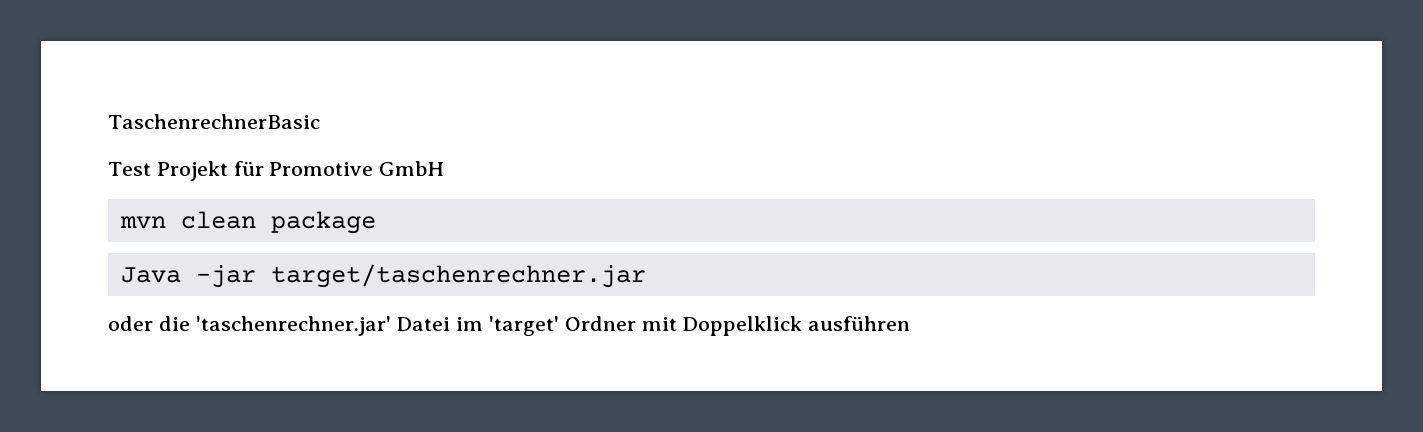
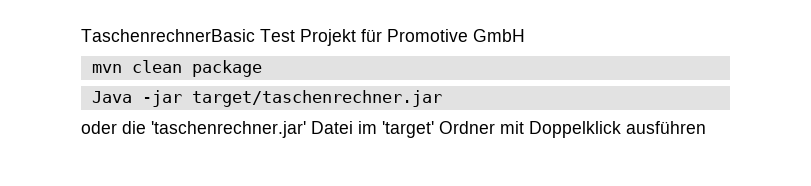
(320, 121) // -> (255, 35) none

